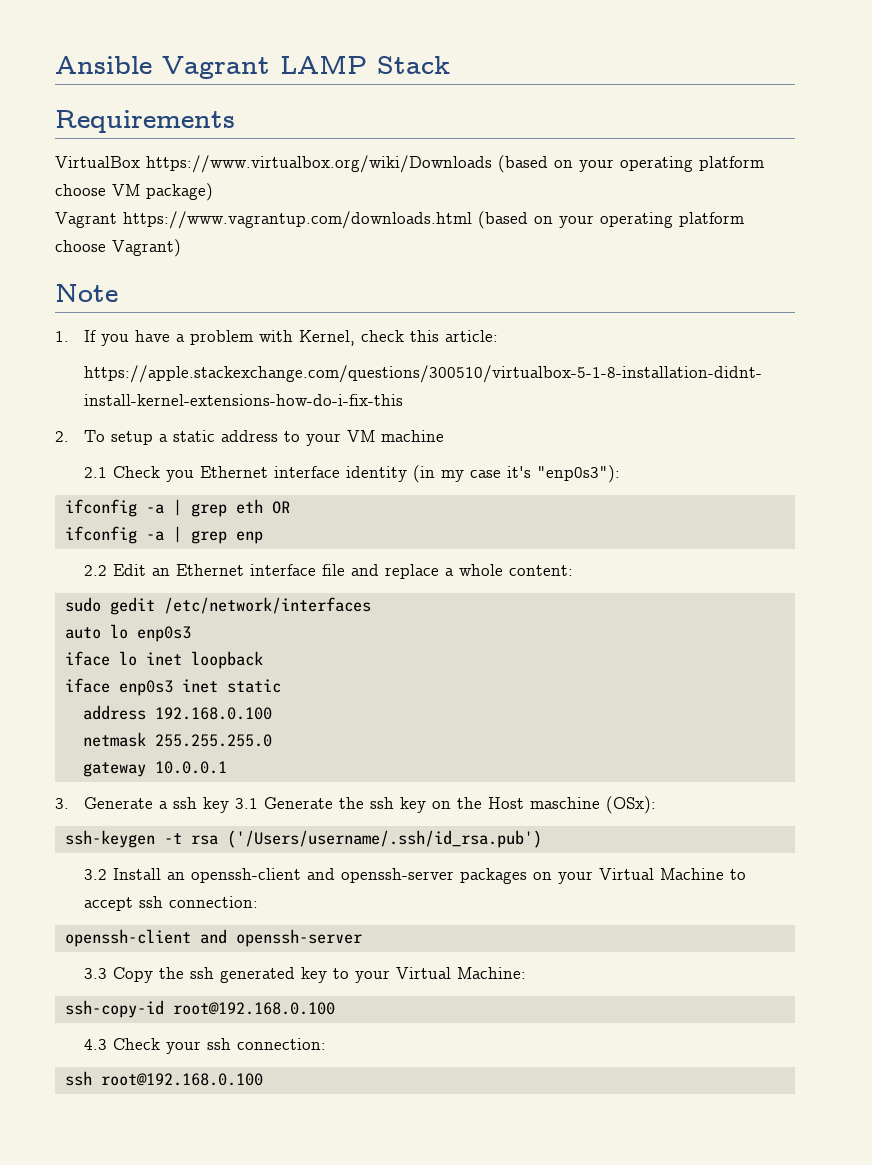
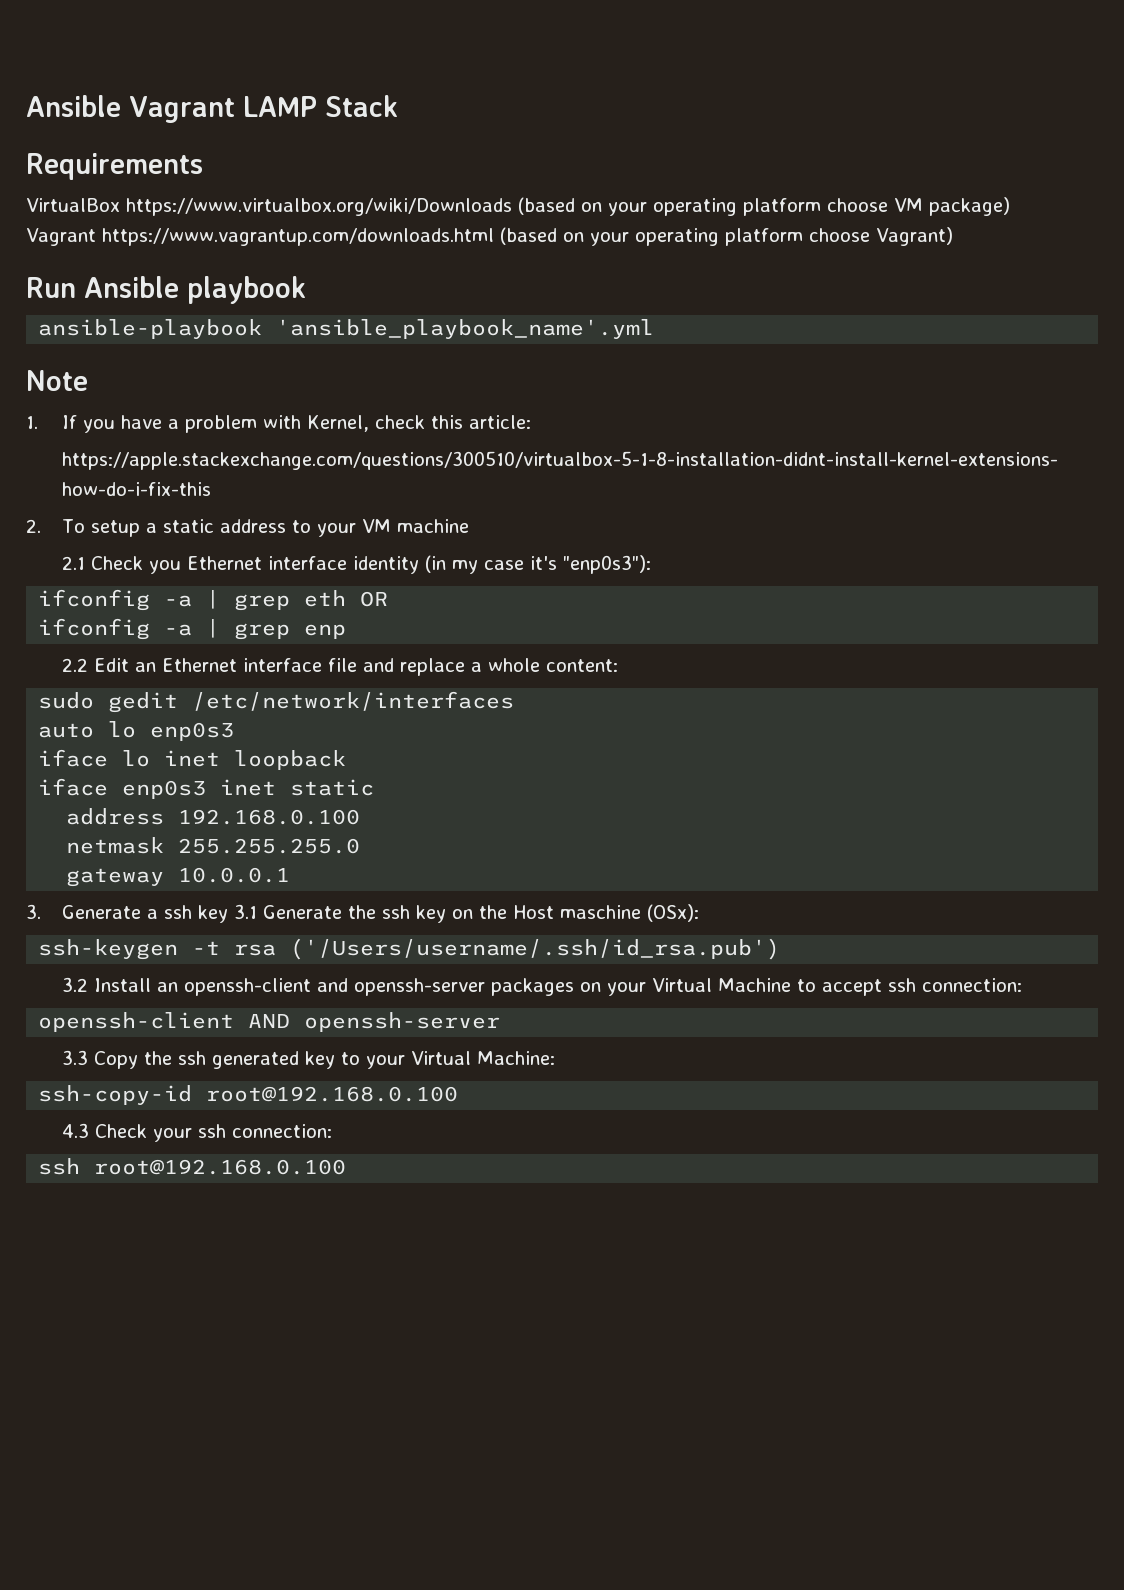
(181, 248) none -> [26,276,306,304] [38,319,655,339] // Run Ansible playbook // ansible-playbook 'ansible_playbook_name'.yml
[199,929,227,944] and -> [248,1014,291,1028] AND

